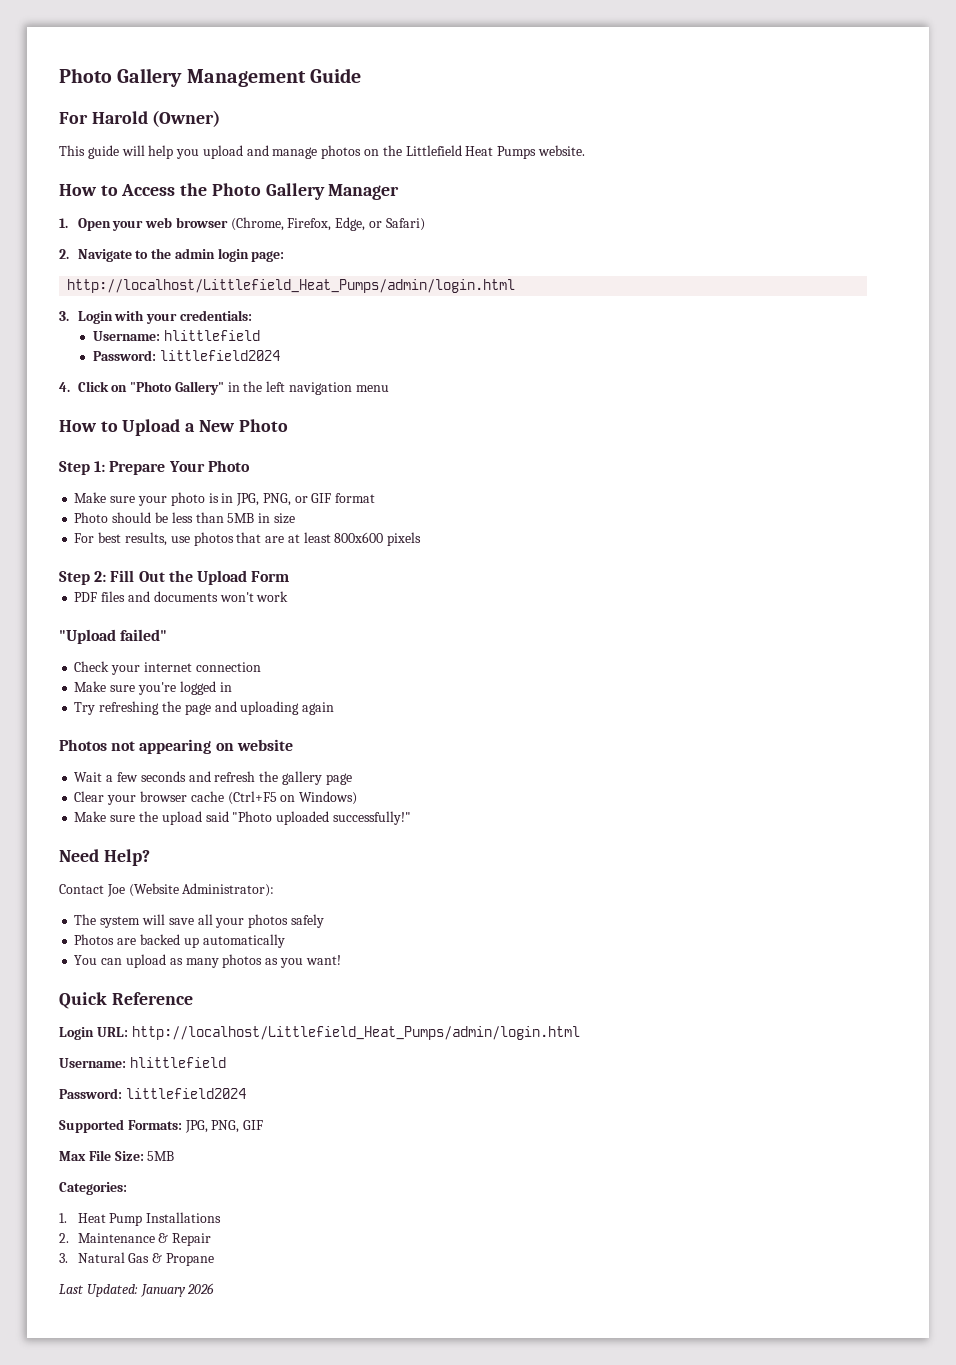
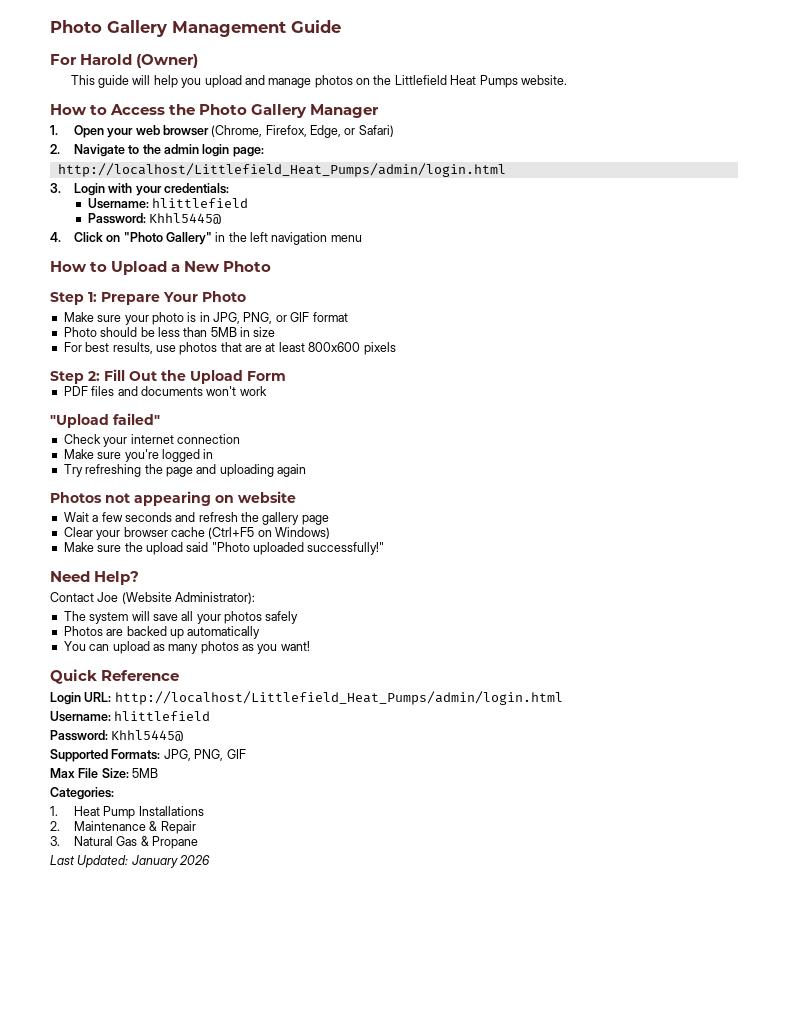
[159,350,280,361] littlefield2024 -> [148,213,221,224] Khhl5445@
[125,1088,246,1099] littlefield2024 -> [111,730,184,741] Khhl5445@

